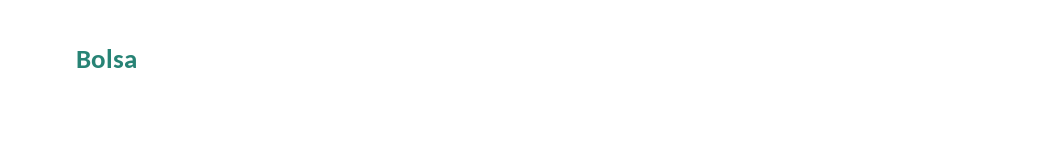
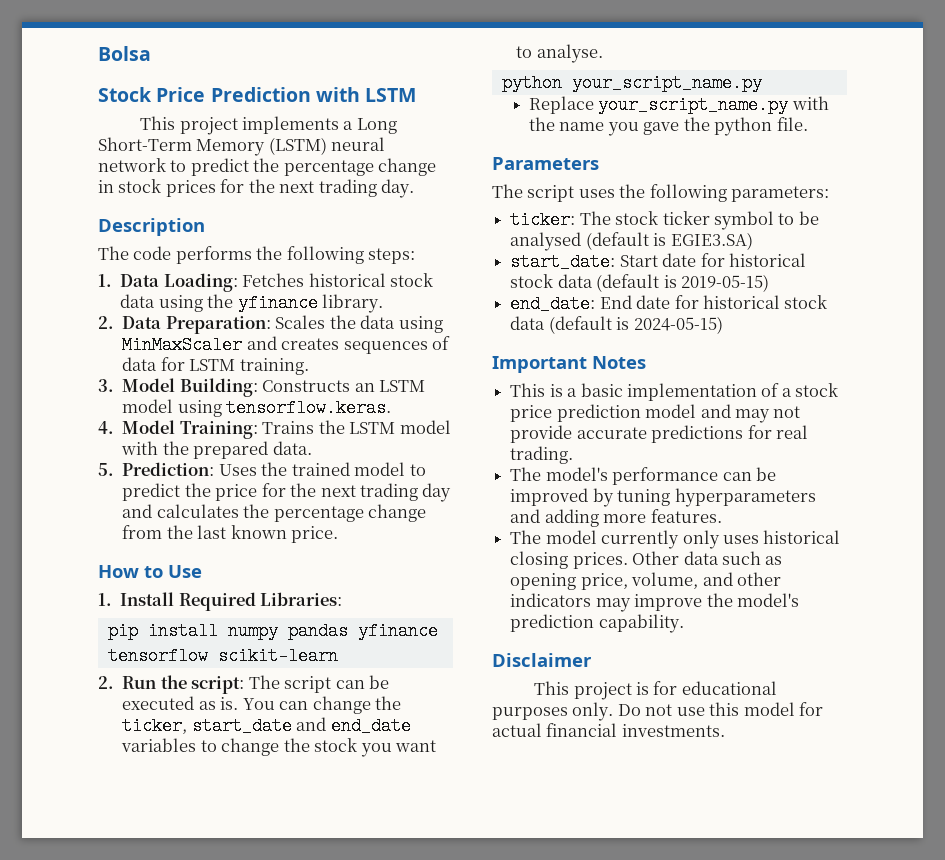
(137, 58) none -> [98,87,417,102] [140,116,397,135] [98,137,386,156] [98,158,437,176] [98,179,415,198] [98,218,205,236] [98,246,416,264] [98,273,434,292] [120,294,384,313] [98,315,443,334] [122,336,451,354] [122,357,309,375] [98,378,426,397] [122,399,392,417] [98,420,451,439] [121,441,312,459] [98,462,426,476] [122,483,452,502] [122,504,427,522] [122,525,339,543] [98,565,202,578] [98,592,343,611] [107,622,438,640] [107,647,338,665] [98,675,389,694] [122,696,401,714] [122,717,411,735] [121,738,436,757] [516,44,603,63] [501,74,762,92] [528,96,829,114] [528,117,808,136] [492,157,599,170] [492,184,830,202] [510,211,819,230] [510,232,753,251] [510,253,806,271] [510,274,769,292] [510,295,828,313] [510,316,723,334] [492,356,646,373] [510,383,839,401] [510,404,801,423] [510,425,808,443] [510,446,574,464] [510,467,776,485] [510,488,816,507] [510,509,722,527] [510,530,841,549] [510,551,783,569] [510,572,781,590] [510,593,799,612] [510,614,684,633] [492,653,592,667] [534,681,777,700] [492,702,824,721] [492,723,725,737] // Stock Price Prediction with LSTM // This project implements a Long Short-Term Memory (LSTM) neural network to predict the percentage change in stock prices for the next trading day. // Description // The code performs the following steps: // 1. Data Loading: Fetches historical stock data using the yfinance library. // 2. Data Preparation: Scales the data using MinMaxScaler and creates sequences of data for LSTM training. // 3. Model Building: Constructs an LSTM model using tensorflow.keras. // 4. Model Training: Trains the LSTM model with the prepared data. // 5. Prediction: Uses the trained model to predict the price for the next trading day and calculates the percentage change from the last known price. // How to Use // 1. Install Required Libraries: // pip install numpy pandas yfinance tensorflow scikit-learn // 2. Run the script: The script can be executed as is. You can change the ticker, start_date and end_date variables to change the stock you want to analyse. // python your_script_name.py // Replace your_script_name.py with the name you gave the python file. // Parameters // The script uses the following parameters: // ticker: The stock ticker symbol to be analysed (default is EGIE3.SA) // start_date: Start date for historical stock data (default is 2019-05-15) // end_date: End date for historical stock data (default is 2024-05-15) // Important Notes // This is a basic implementation of a stock price prediction model and may not provide accurate predictions for real trading. // The model's performance can be improved by tuning hyperparameters and adding more features. // The model currently only uses historical closing prices. Other data such as opening price, volume, and other indicators may improve the model's prediction capability. // Disclaimer // This project is for educational purposes only. Do not use this model for actual financial investments.

